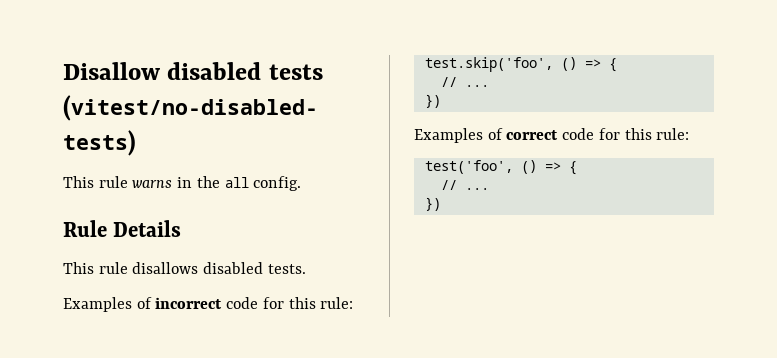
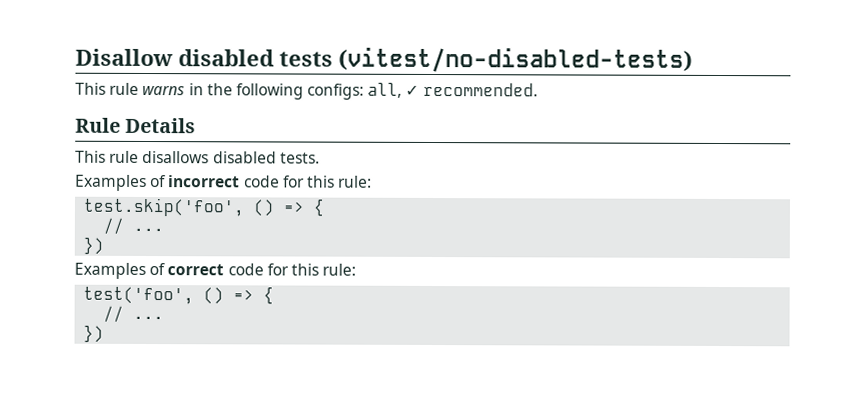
[224,176,302,191] all config. -> [235,82,538,100] following configs: all, ✓ recommended.

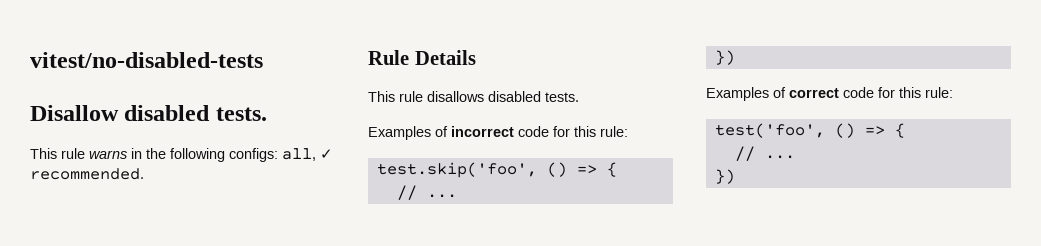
(75, 57) none -> [30,52,263,68] vitest/no-disabled-tests //
[279,47,693,73] tests (vitest/no-disabled-tests) -> [215,107,267,121] tests.

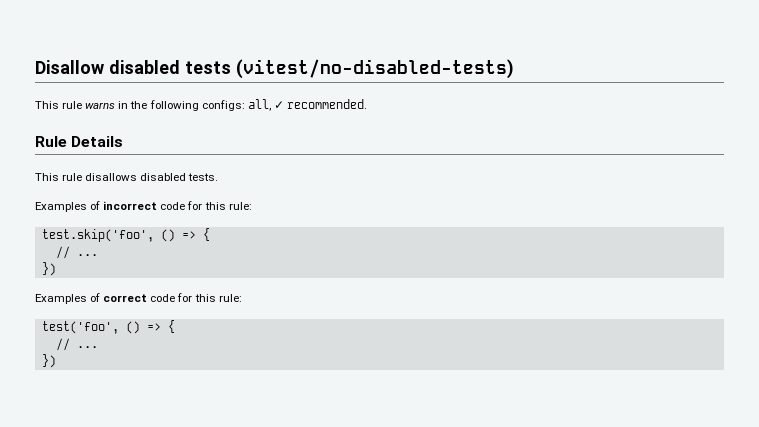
[30,52,263,68] vitest/no-disabled-tests // -> (35, 67) none
[215,107,267,121] tests. -> [184,59,514,79] tests (vitest/no-disabled-tests)

